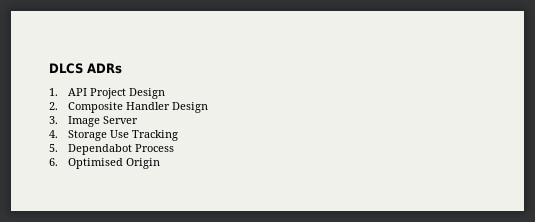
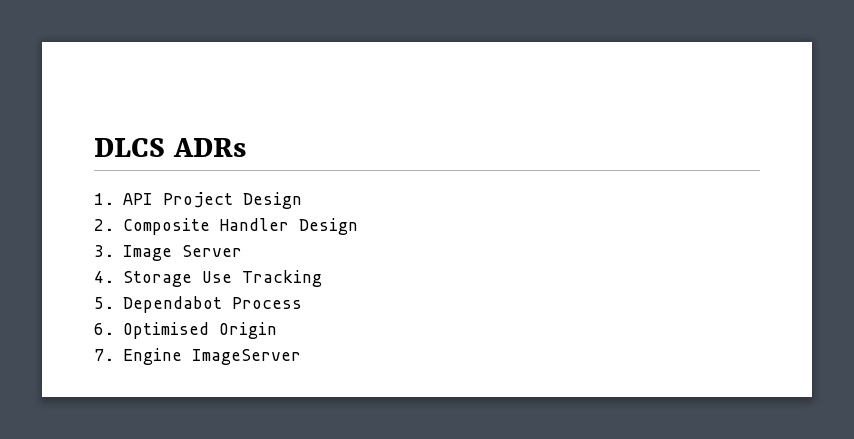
(160, 163) none -> [94,348,301,365] // 7. Engine ImageServer

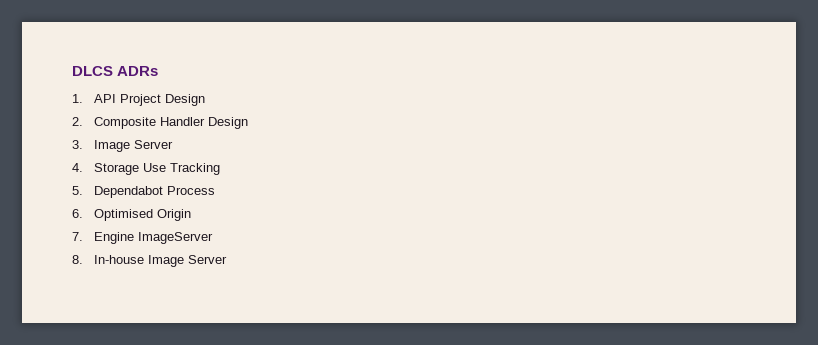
(301, 357) none -> [72,255,228,267] // 8. In-house Image Server

